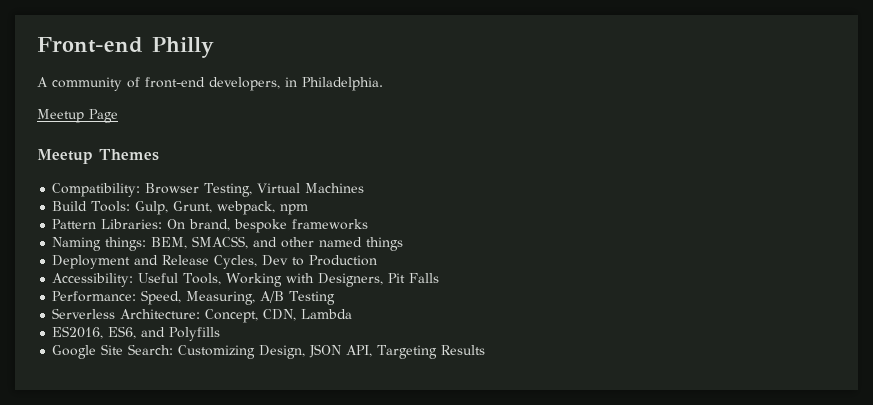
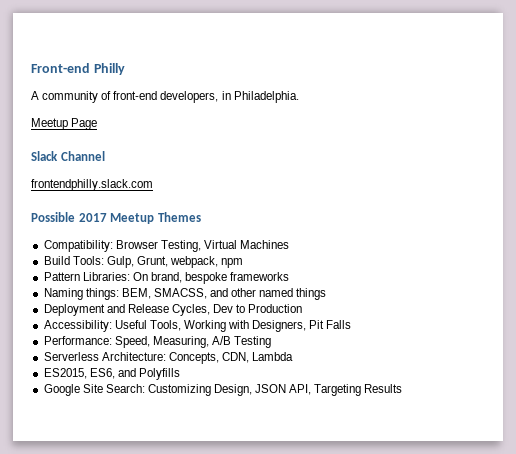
(118, 116) none -> [31,151,105,161] [31,179,153,191] [31,212,107,222] Slack Channel // frontendphilly.slack.com // Possible 2017
[205,309,259,323] Concept, -> [168,352,219,364] Concepts,
[52,326,104,339] ES2016, -> [43,368,87,379] ES2015,

